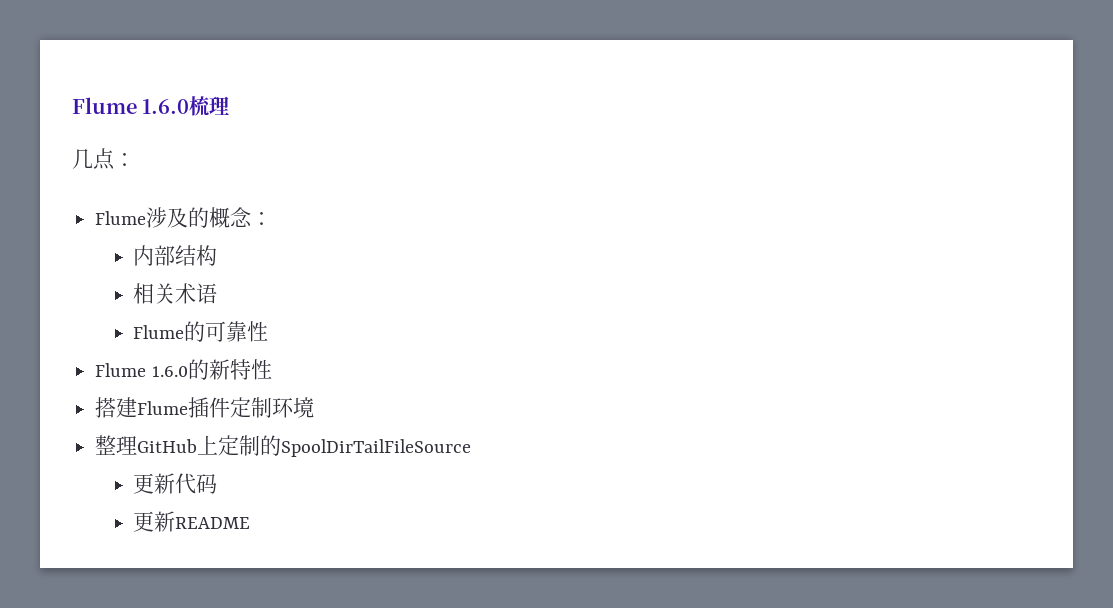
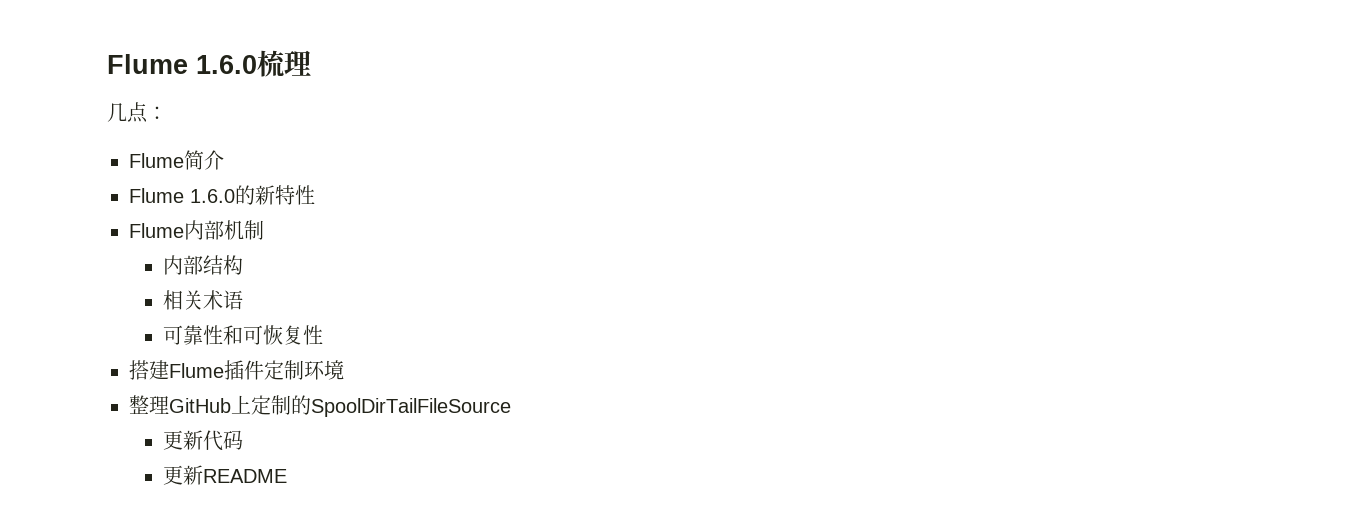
[146,207,273,228] 涉及的概念： -> [184,150,224,170] [129,185,315,205] [129,220,264,240] 简介 // Flume 1.6.0的新特性 // Flume内部机制
[133,321,206,342] Flume的 -> (244, 300) none
[95,359,251,380] // Flume 1.6.0的新特 -> [223,325,304,345] 和可恢复

